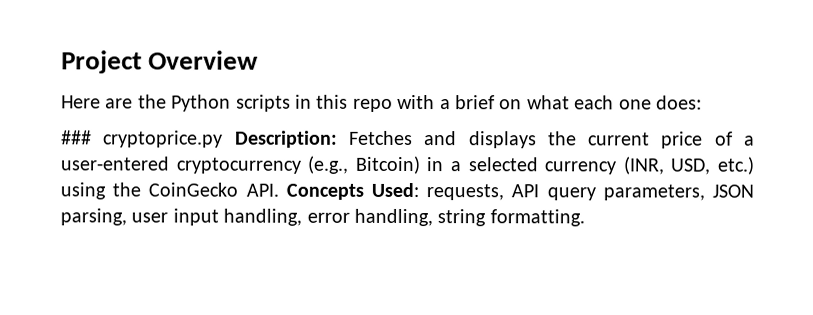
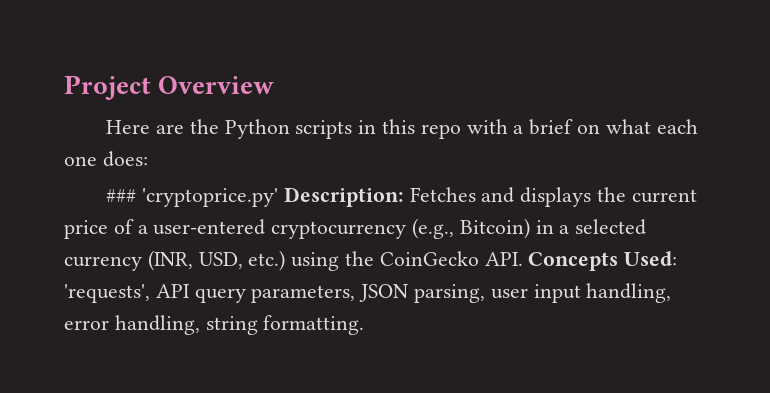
[103,130,224,148] cryptoprice.py -> [141,188,278,207] 'cryptoprice.py'
[426,184,505,201] requests, -> [64,284,150,303] 'requests',

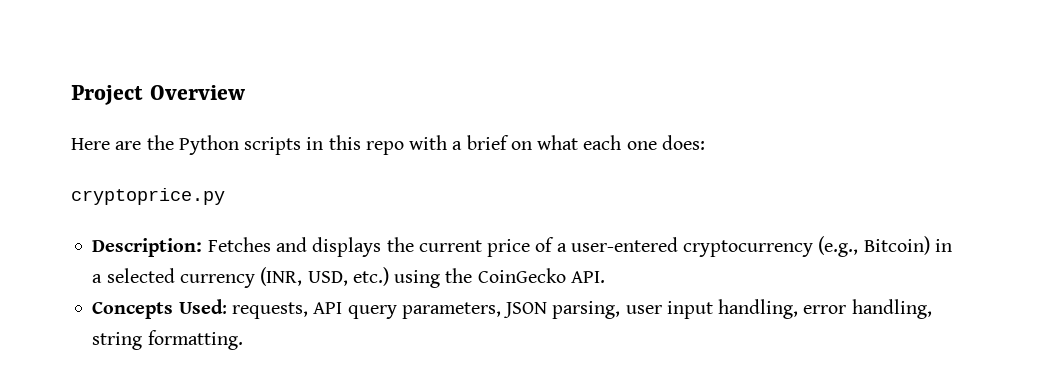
[106,188,278,207] ### 'cryptoprice.py' -> [71,188,225,205] cryptoprice.py //
(523, 259) none -> (605, 277) //
[64,284,150,303] 'requests', -> [231,302,308,319] requests,

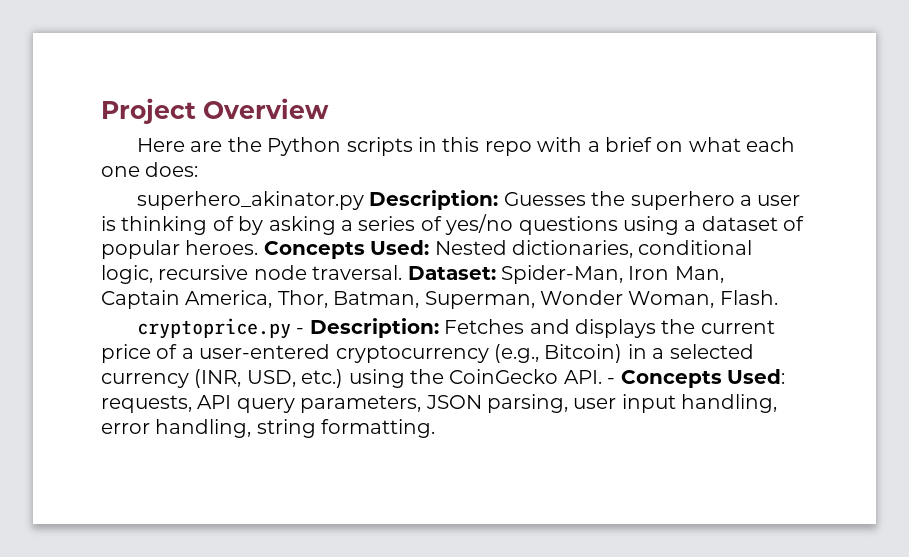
(705, 142) none -> [136,190,801,210] [101,214,805,235] [101,240,753,259] [101,265,724,284] [101,290,778,309] // superhero_akinator.py Description: Guesses the superhero a user is thinking of by asking a series of yes/no questions using a dataset of popular heroes. Concepts Used: Nested dictionaries, conditional logic, recursive node traversal. Dataset: Spider-Man, Iron Man, Captain America, Thor, Batman, Superman, Wonder Woman, Flash.
(225, 196) // -> [296,328,305,334] -
(605, 277) // -> [607,378,616,384] -

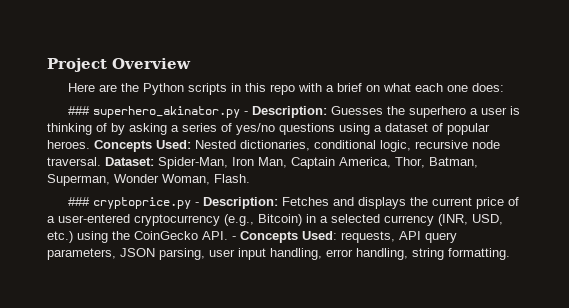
[136,191,364,210] superhero_akinator.py -> [67,106,248,118] ### superhero_akinator.py -
(778, 297) none -> [67,197,90,206] ###

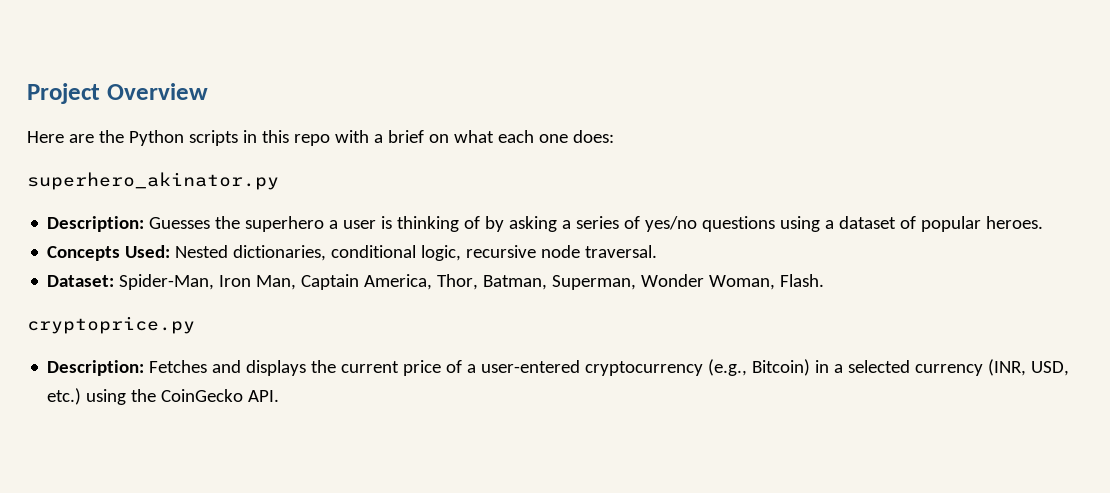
[67,106,90,115] ### -> (614, 136) none
[243,111,248,115] - -> (279, 181) //
(90, 144) none -> (1044, 222) //
(101, 161) none -> (658, 251) //
[67,197,90,206] ### -> (825, 280) none
[194,202,199,206] - -> (195, 325) //
[232,231,457,243] [47,248,510,260] - Concepts Used: requests, API query parameters, JSON parsing, user input handling, error handling, string formatting. -> (280, 396) none

